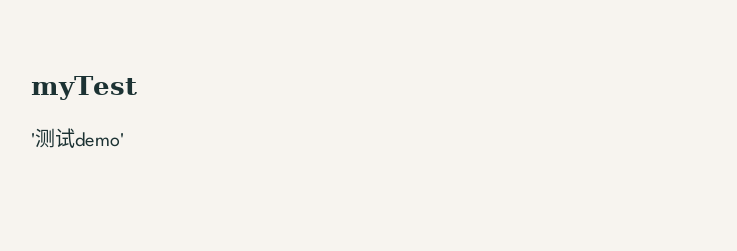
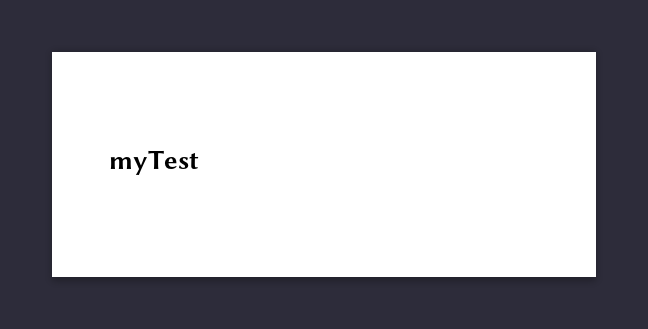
[31,128,124,148] // '测试demo' -> (199, 162) none

